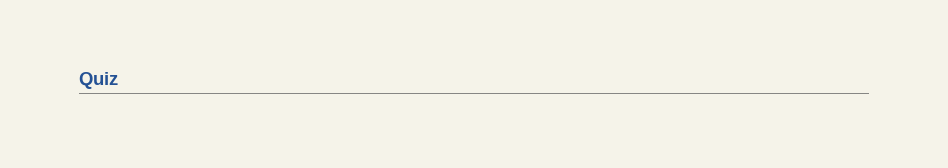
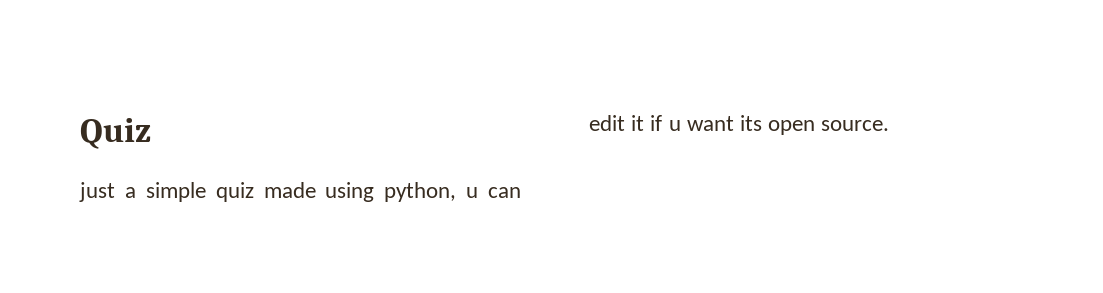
(118, 80) none -> [79,182,521,202] [589,115,890,135] // just a simple quiz made using python, u can edit it if u want its open source.

